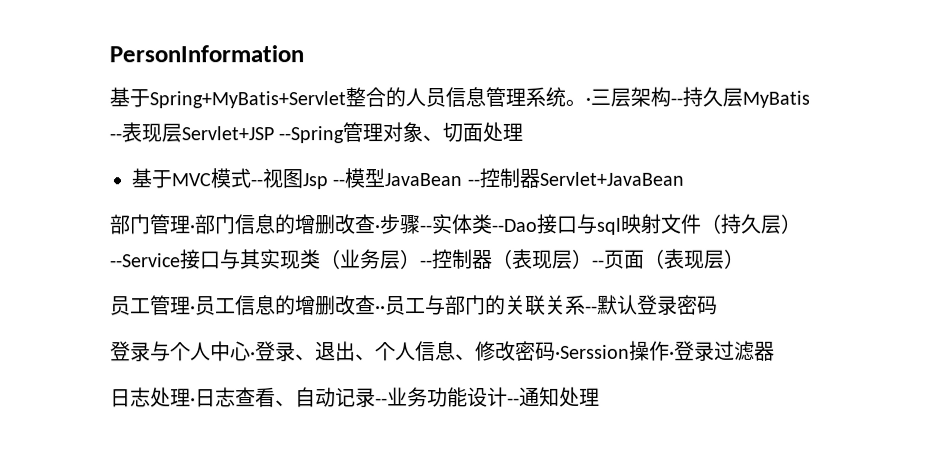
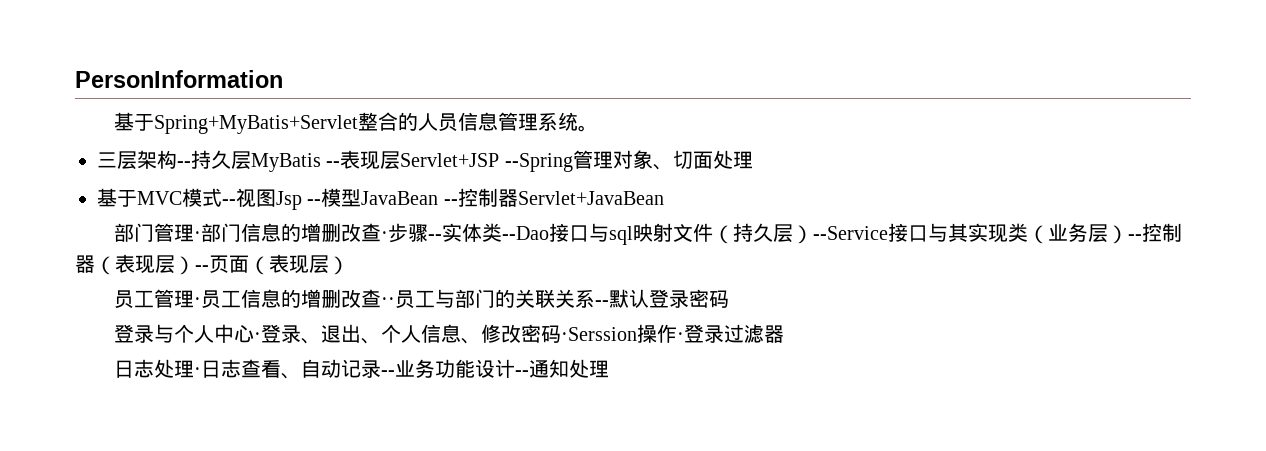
[585,97,591,105] · -> (598, 128) //

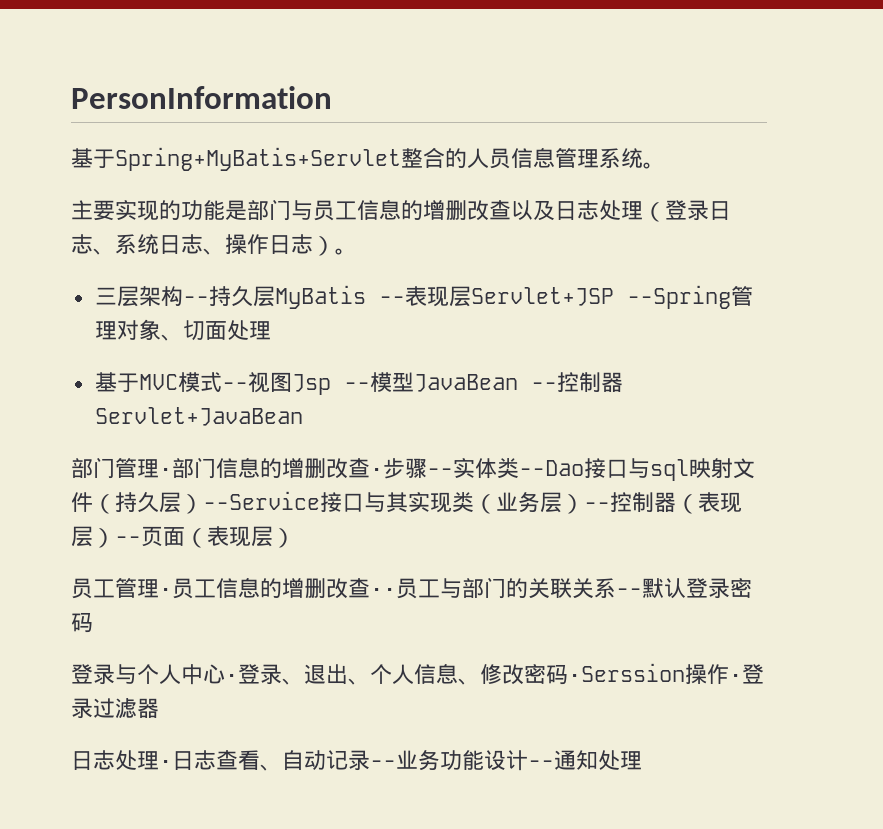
(598, 128) none -> [71,199,731,222] [71,234,357,256] // 主要实现的功能是部门与员工信息的增删改查以及日志处理（登录日志、系统日志、操作日志）。

